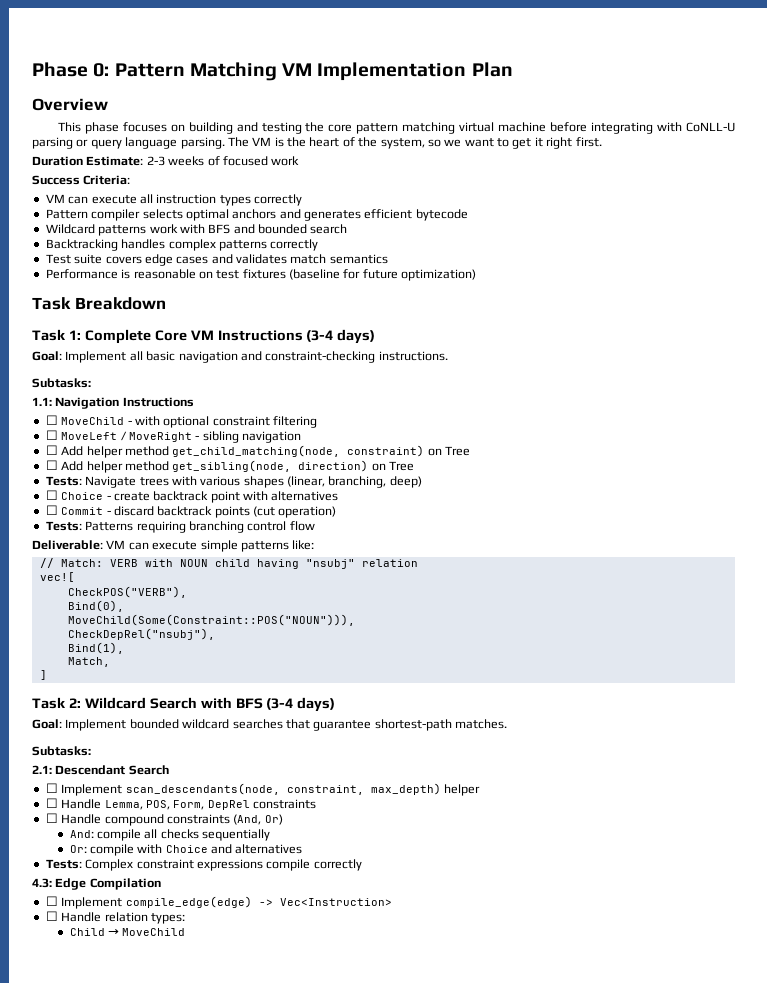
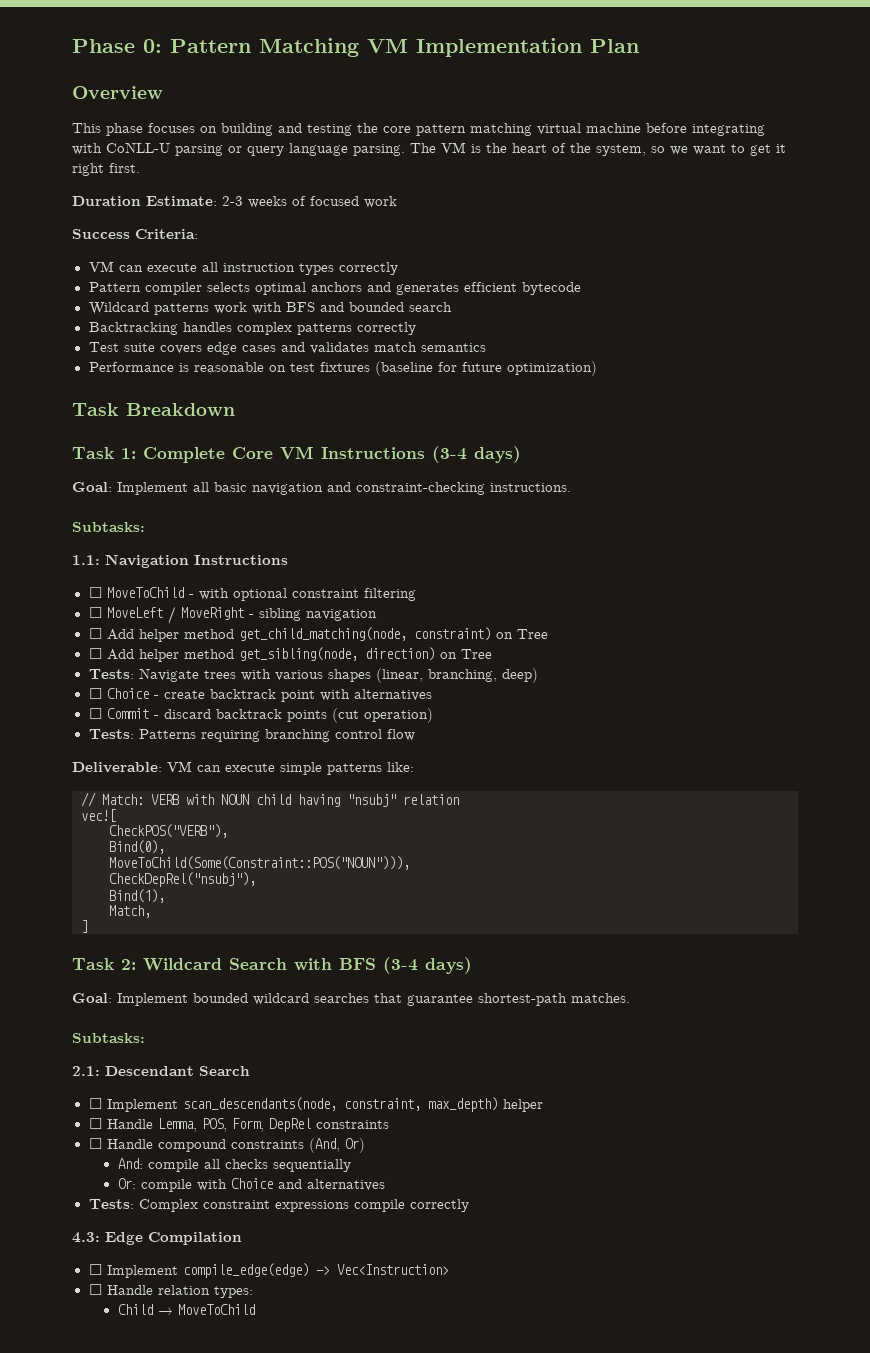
[61,417,125,425] MoveChild -> [106,587,184,598] MoveToChild
[67,614,355,626] MoveChild(Some(Constraint::POS("NOUN"))), -> [109,856,410,870] MoveToChild(Some(Constraint::POS("NOUN"))),
[122,928,186,936] MoveChild -> [177,1304,255,1315] MoveToChild

